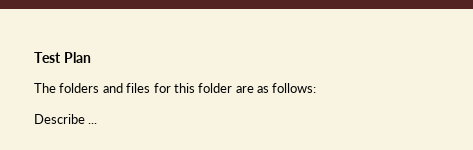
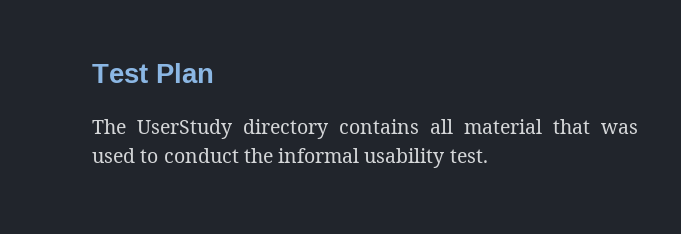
[59,83,317,93] [34,114,98,124] folders and files for this folder are as follows: // Describe ... -> [137,119,638,139] [92,148,488,168] UserStudy directory contains all material that was used to conduct the informal usability test.

